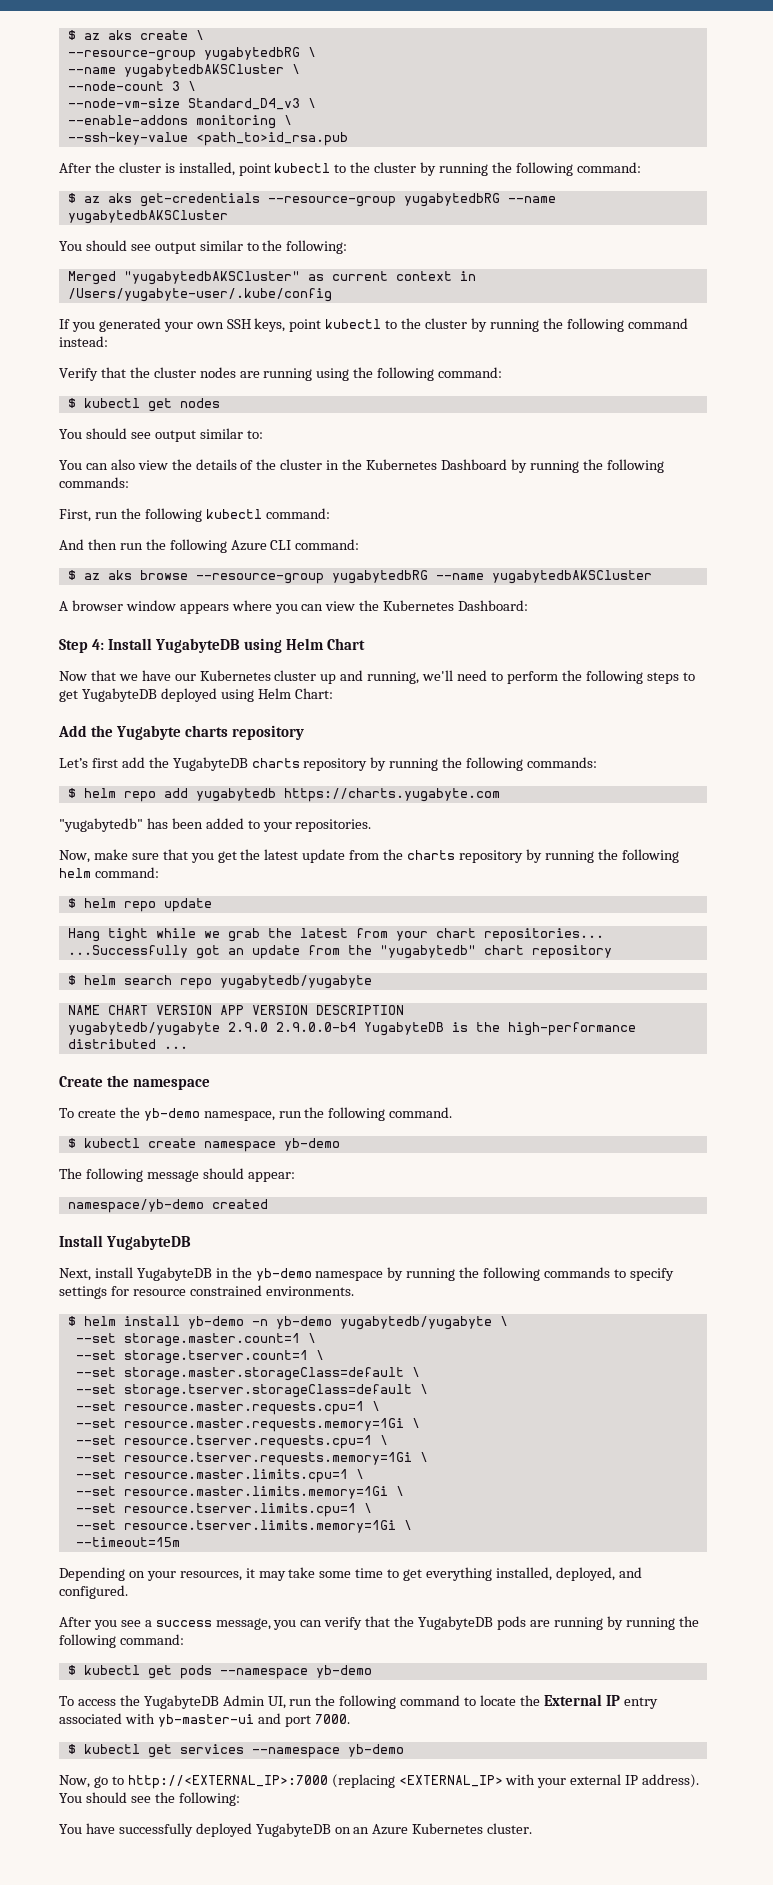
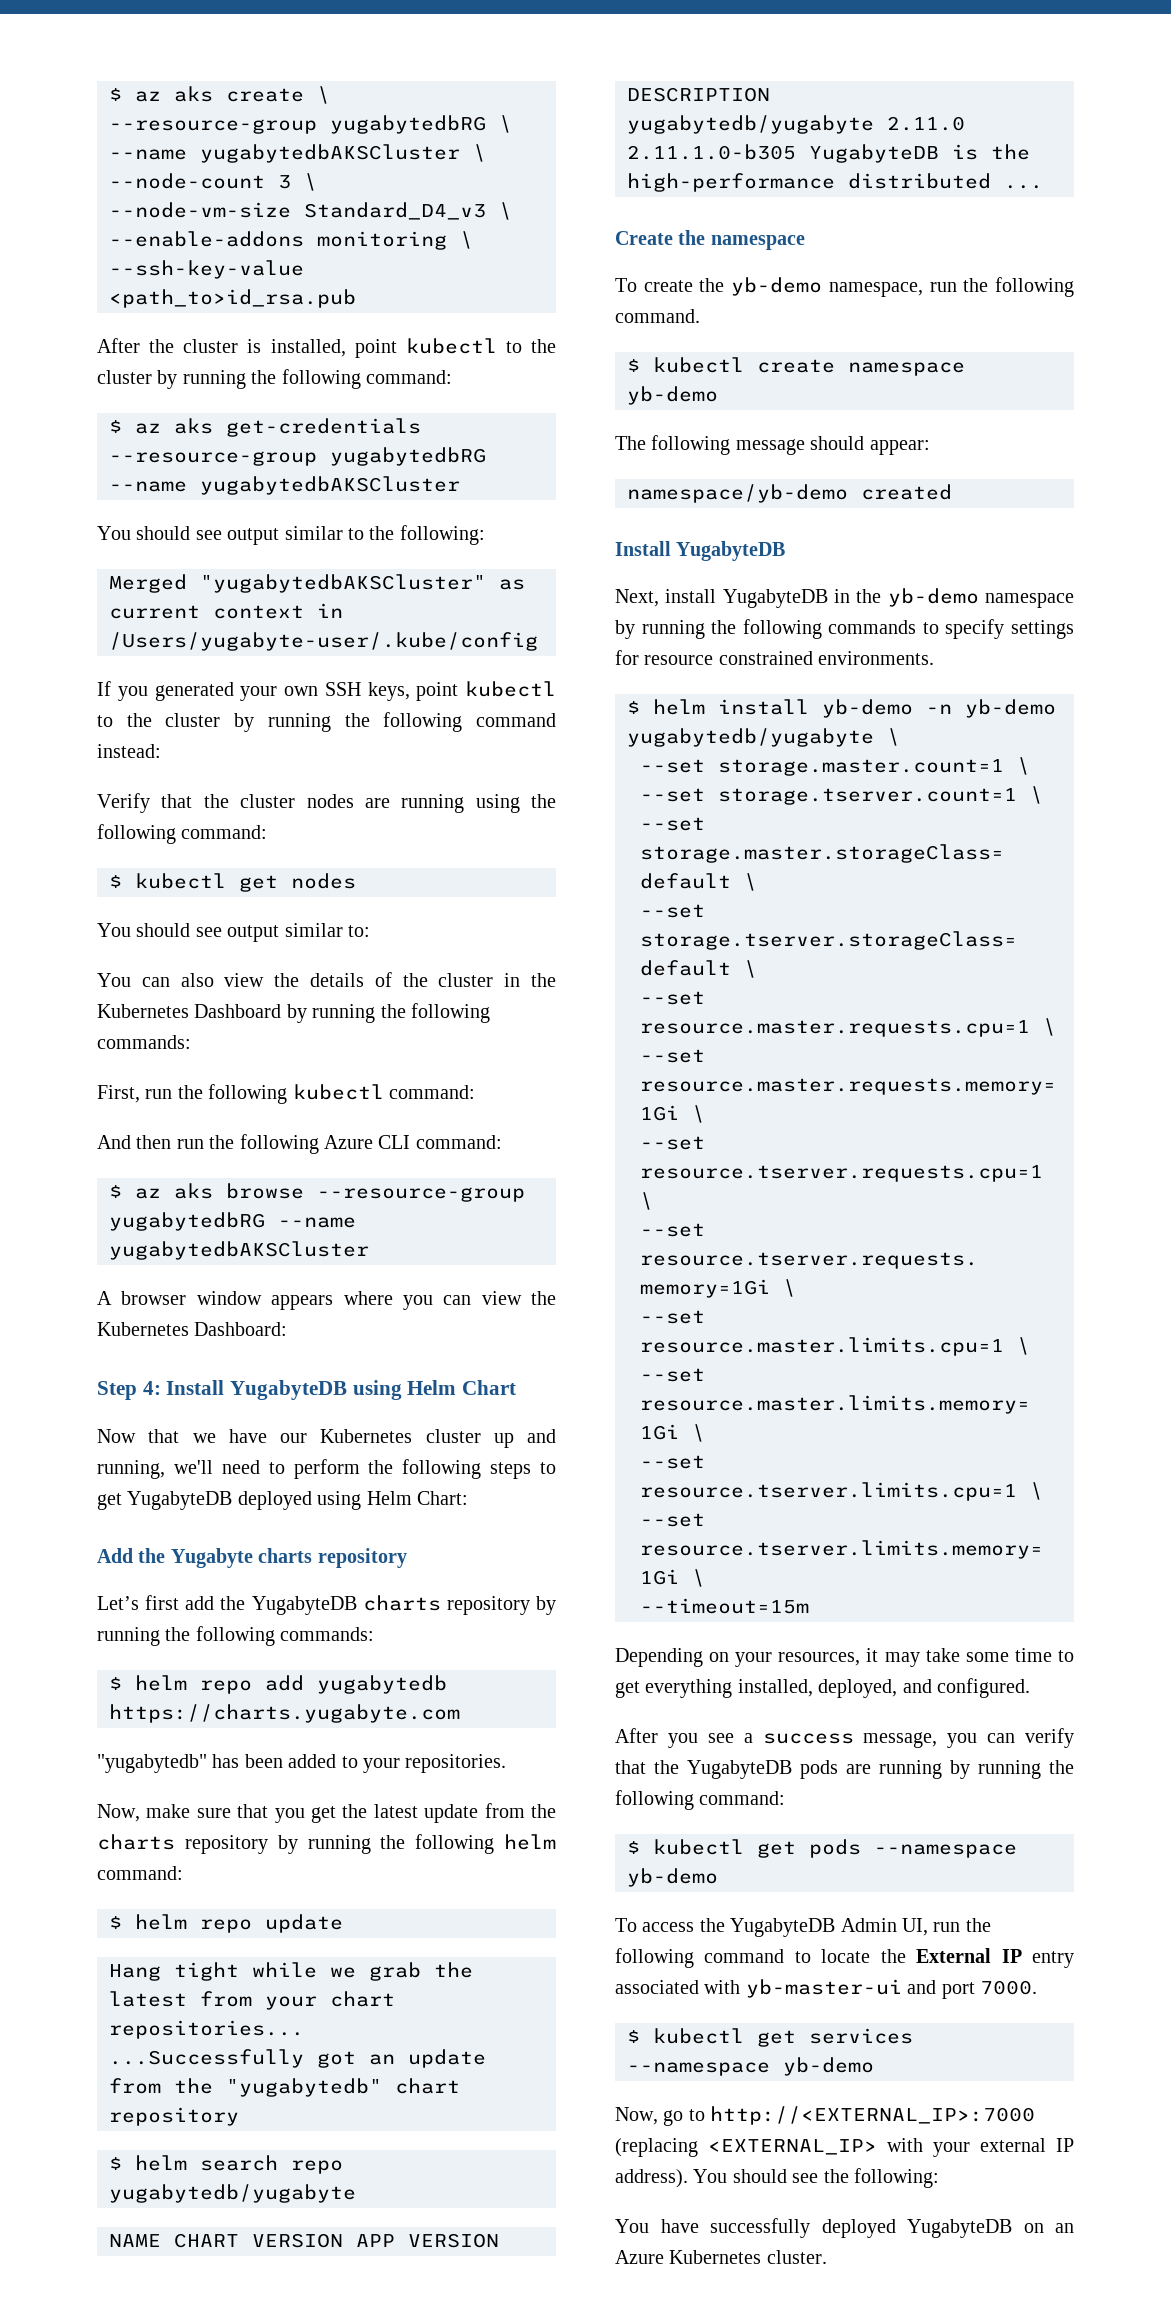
[227,1022,356,1032] 2.9.0 2.9.0.0-b4 -> [887,116,965,131] [627,144,796,160] 2.11.0 2.11.1.0-b305

